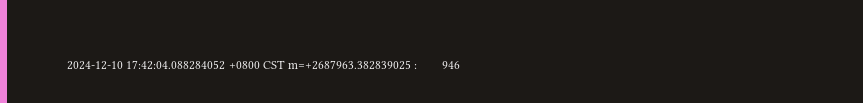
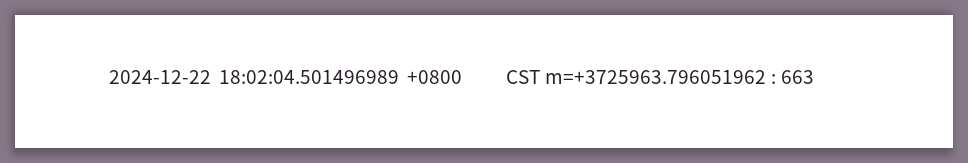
[67,60,460,70] 2024-12-10 17:42:04.088284052 +0800 CST m=+2687963.382839025 : 946 -> [109,70,815,84] 2024-12-22 18:02:04.501496989 +0800 CST m=+3725963.796051962 : 663

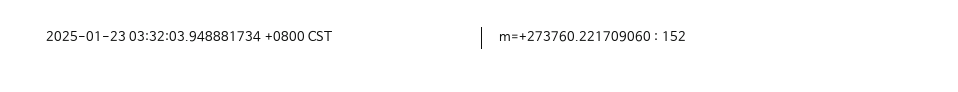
[109,70,815,84] 2024-12-22 18:02:04.501496989 +0800 CST m=+3725963.796051962 : 663 -> [46,30,686,42] 2025-01-23 03:32:03.948881734 +0800 CST m=+273760.221709060 : 152

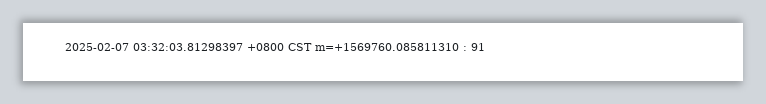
[46,30,686,42] 2025-01-23 03:32:03.948881734 +0800 CST m=+273760.221709060 : 152 -> [65,43,485,51] 2025-02-07 03:32:03.81298397 +0800 CST m=+1569760.085811310 : 91

